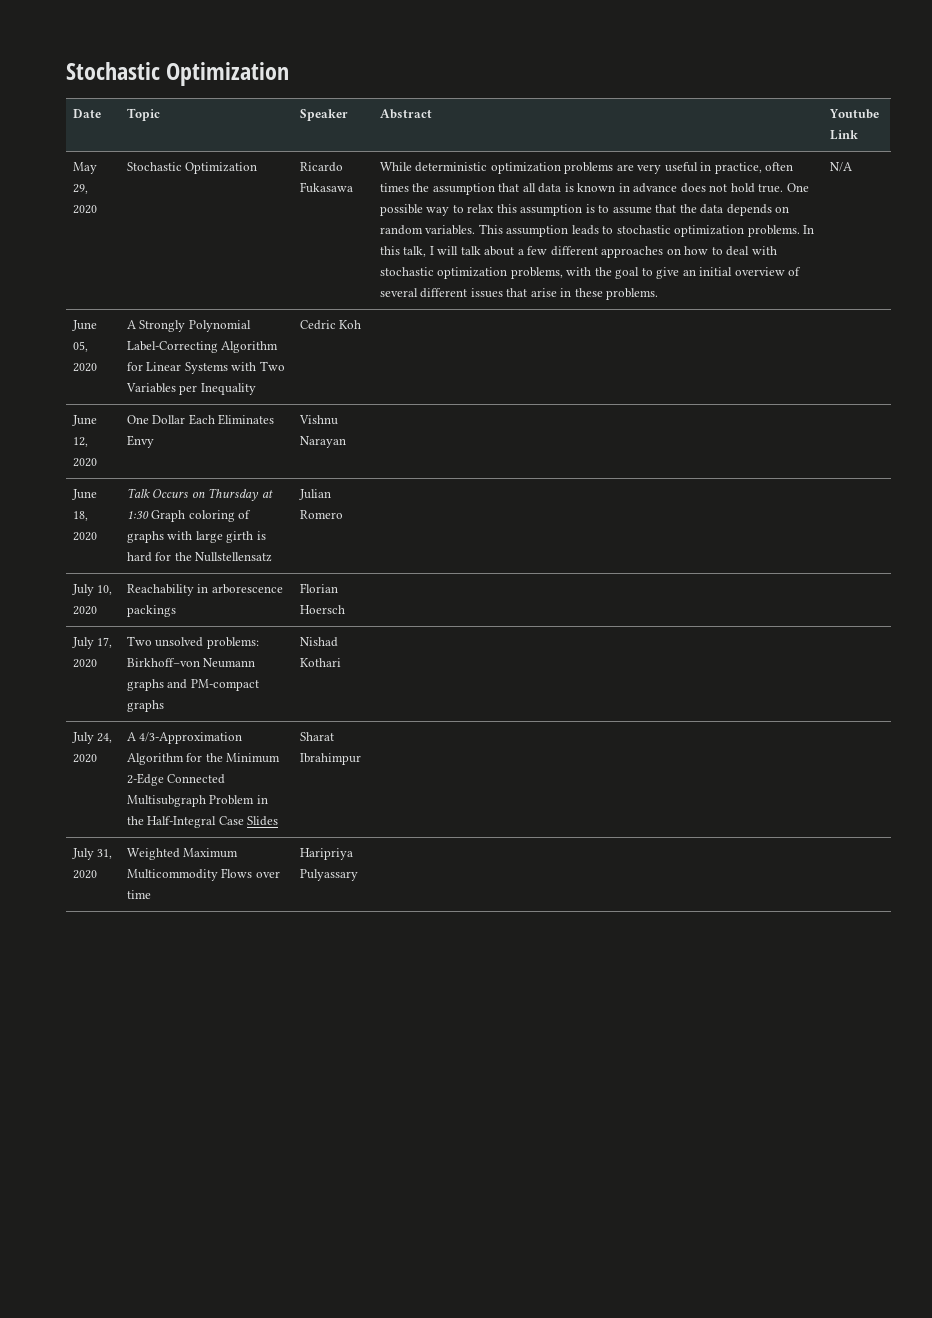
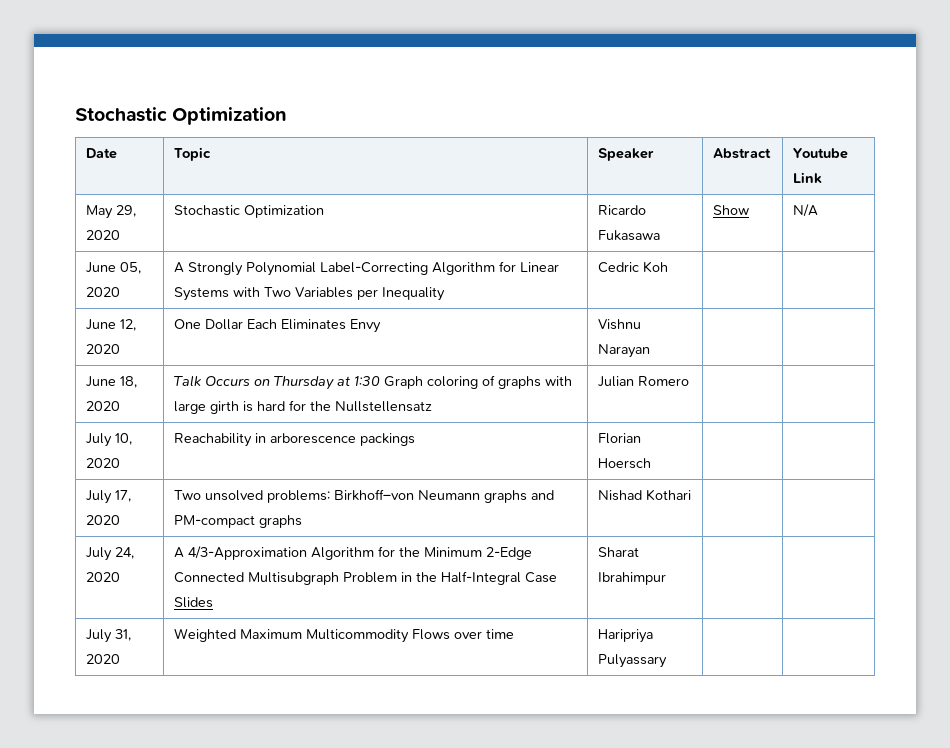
[379,162,794,174] [379,183,809,195] [379,204,790,216] [379,224,815,237] [379,246,777,258] [379,267,802,279] [379,288,659,300] While deterministic optimization problems are very useful in practice, often times the assumption that all data is known in advance does not hold true. One possible way to relax this assumption is to assume that the data depends on random variables. This assumption leads to stochastic optimization problems. In this talk, I will talk about a few different approaches on how to deal with stochastic optimization problems, with the goal to give an initial overview of several different issues that arise in these problems. -> [712,205,749,215] Show

